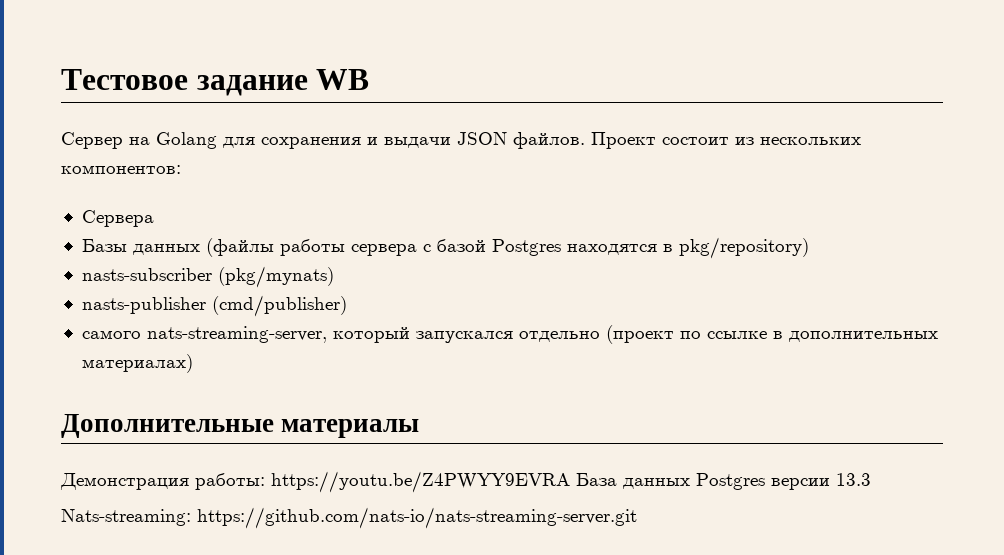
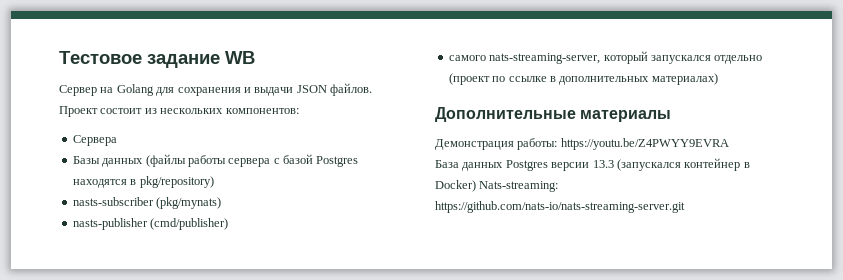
(570, 482) none -> (729, 144) //
(871, 479) // -> [616,158,750,171] [435,180,476,192] (запускался контейнер в Docker)

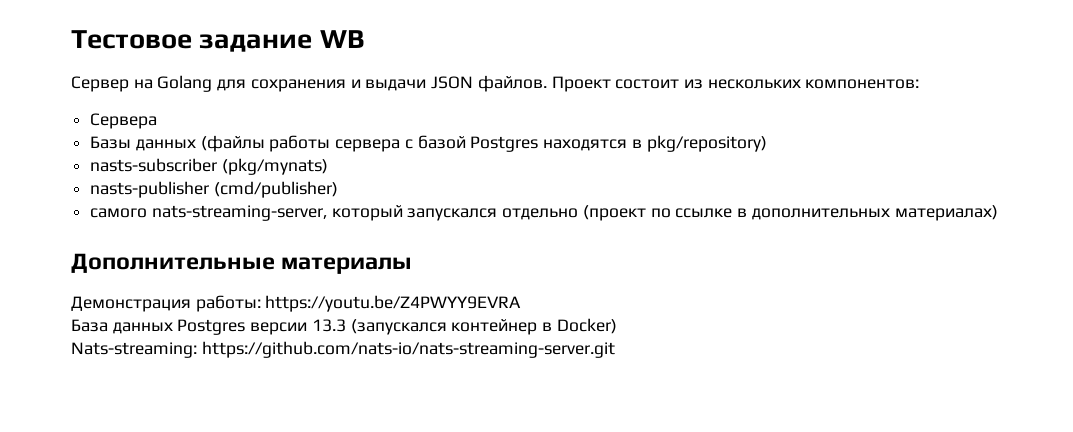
(476, 186) none -> (617, 326) //

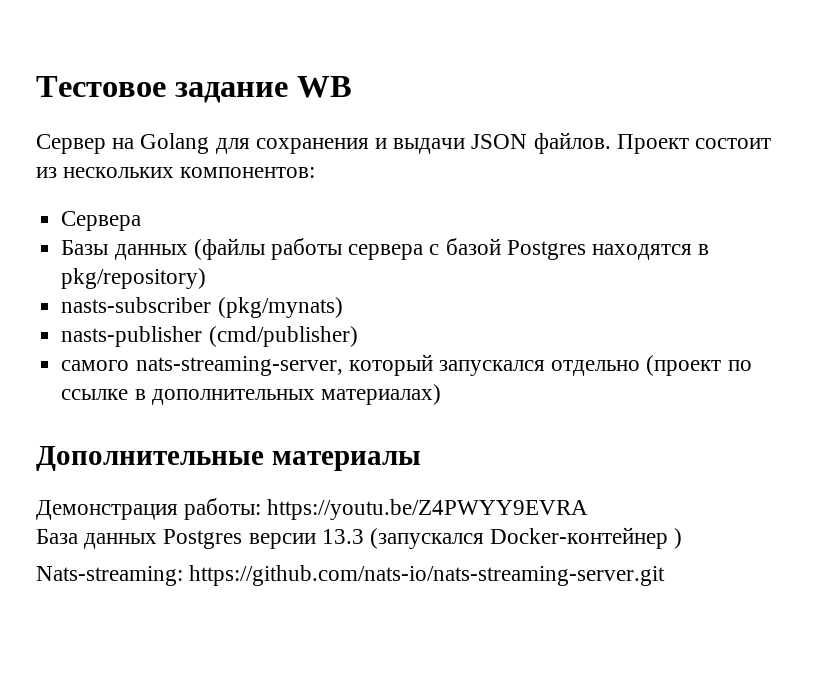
[451,318,617,335] контейнер в Docker) -> [490,527,683,549] Docker-контейнер )

